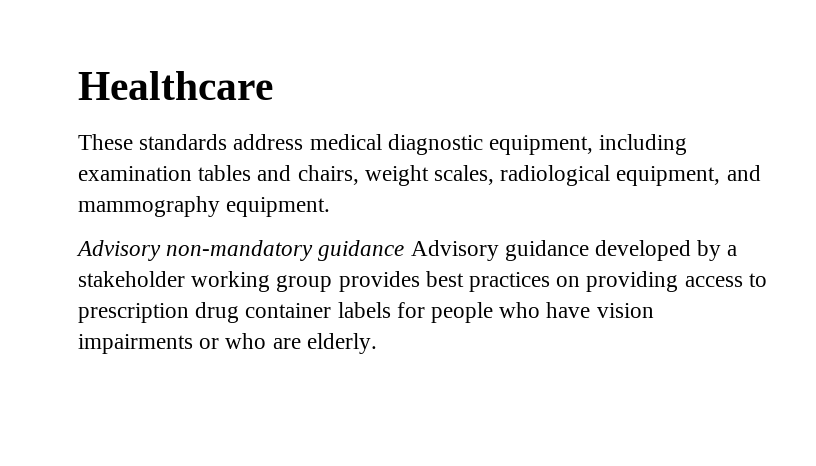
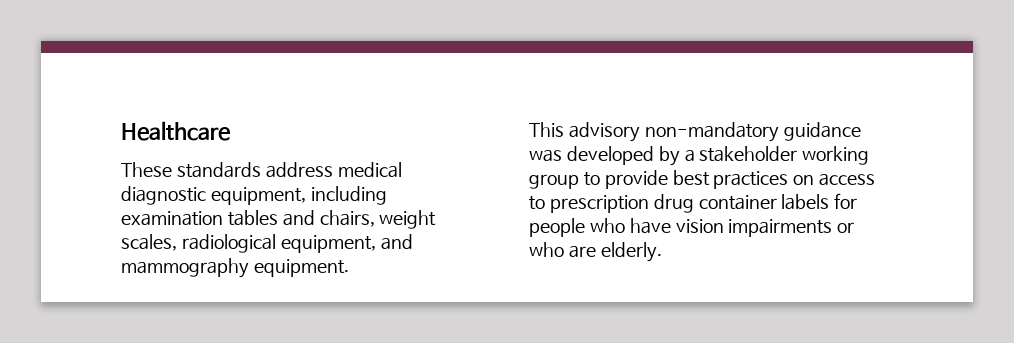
[76,240,589,261] Advisory non-mandatory guidance Advisory guidance -> [529,122,861,142] [529,149,562,162] This advisory non-mandatory guidance was
[338,271,420,292] provides -> [583,170,668,189] to provide
[586,271,679,292] providing -> (815, 180) none

